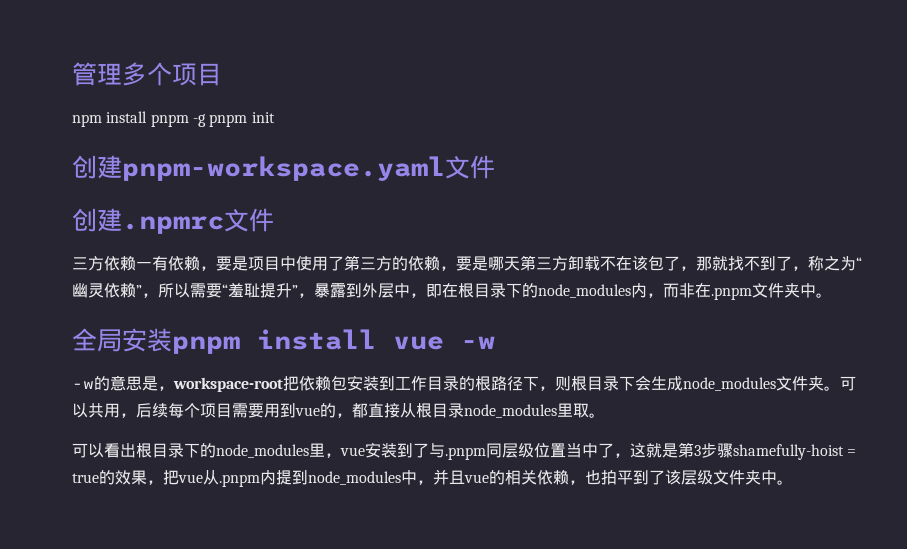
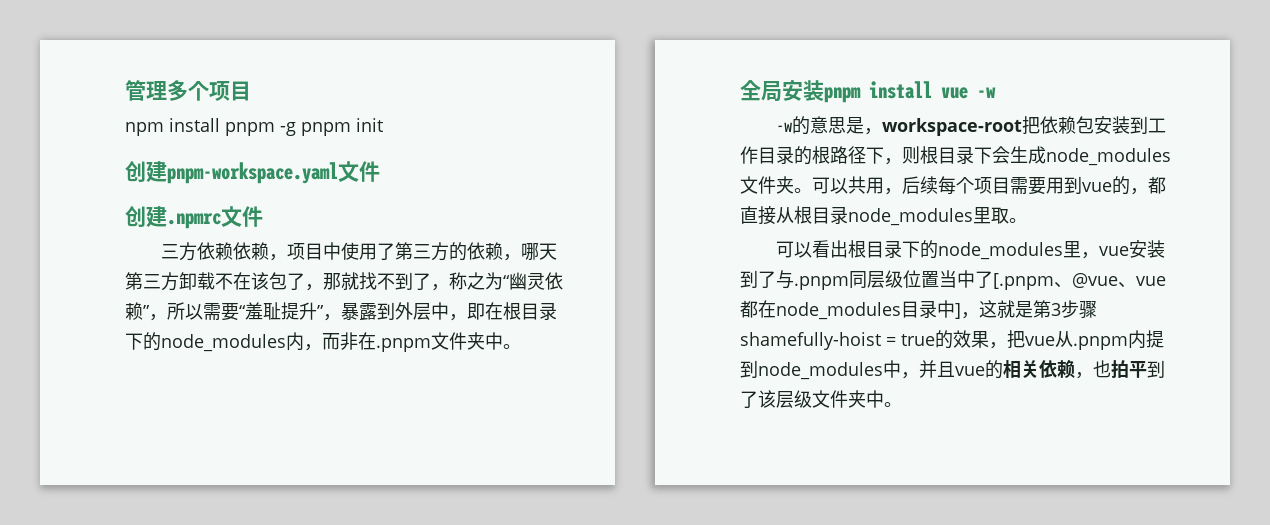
[136,256,248,271] 一有依赖，要是 -> [233,242,288,261] 依赖，
[456,256,488,271] 要是 -> (522, 257) none
(614, 450) none -> [993,273,1166,290] [740,300,961,320] [.pnpm、@vue、vue都在node_modules目录中]

